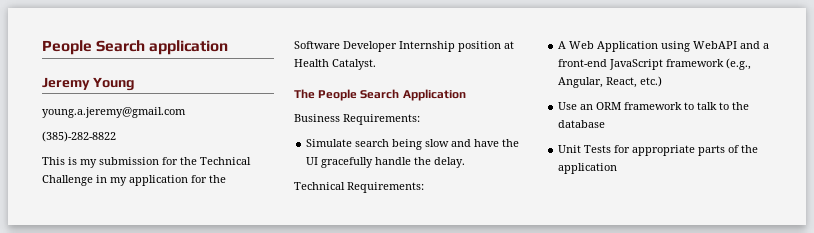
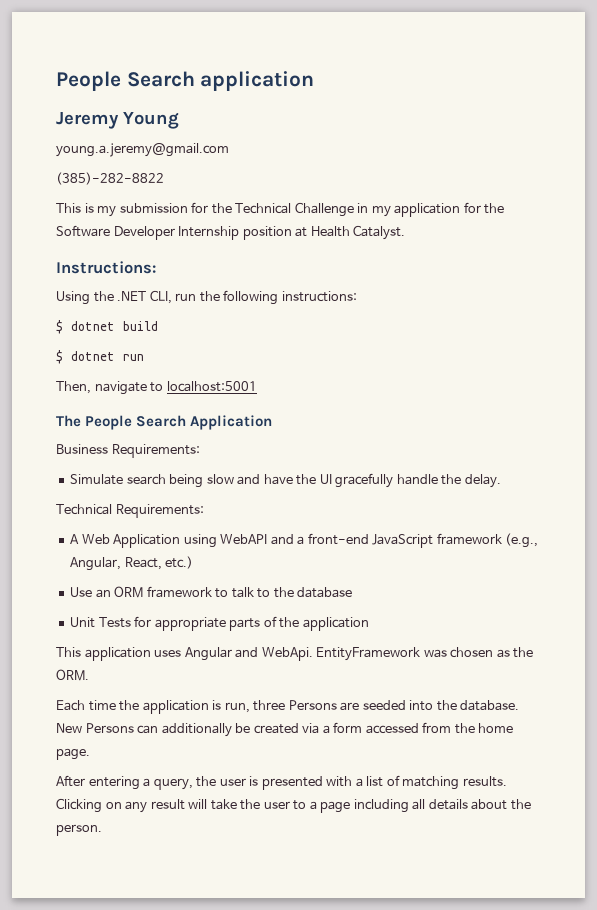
(376, 64) none -> [56,261,156,274] [56,290,357,305] [56,320,158,334] [56,350,144,364] [56,381,257,395] // Instructions: // Using the .NET CLI, run the following instructions: // $ dotnet build // $ dotnet run // Then, navigate to localhost:5001
(618, 168) none -> [56,647,534,661] [56,669,89,681] [56,700,520,714] [56,722,514,737] [56,748,90,760] [56,775,507,790] [56,798,531,813] [56,824,102,836] // This application uses Angular and WebApi. EntityFramework was chosen as the ORM. // Each time the application is run, three Persons are seeded into the database. New Persons can additionally be created via a form accessed from the home page. // After entering a query, the user is presented with a list of matching results. Clicking on any result will take the user to a page including all details about the person.

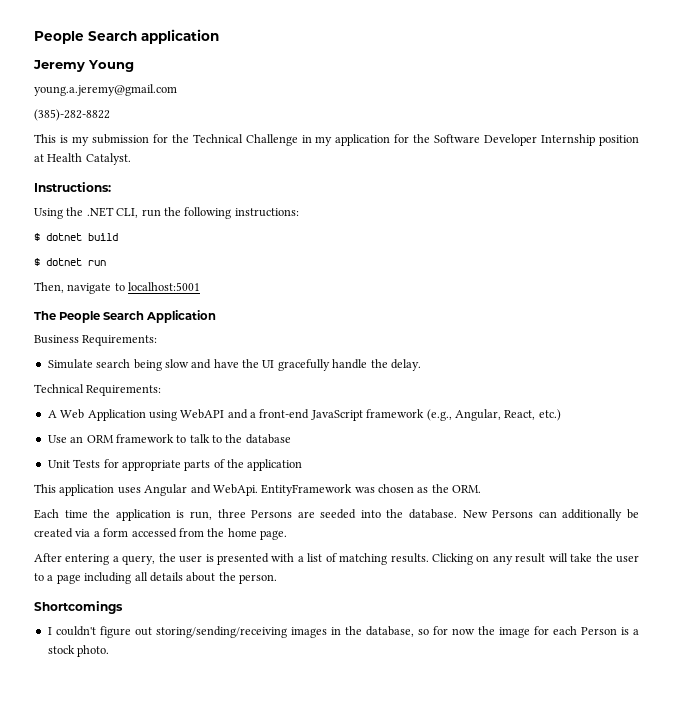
(102, 830) none -> [34,601,123,614] [47,626,640,638] [47,645,110,657] // Shortcomings // I couldn't figure out storing/sending/receiving images in the database, so for now the image for each Person is a stock photo.

